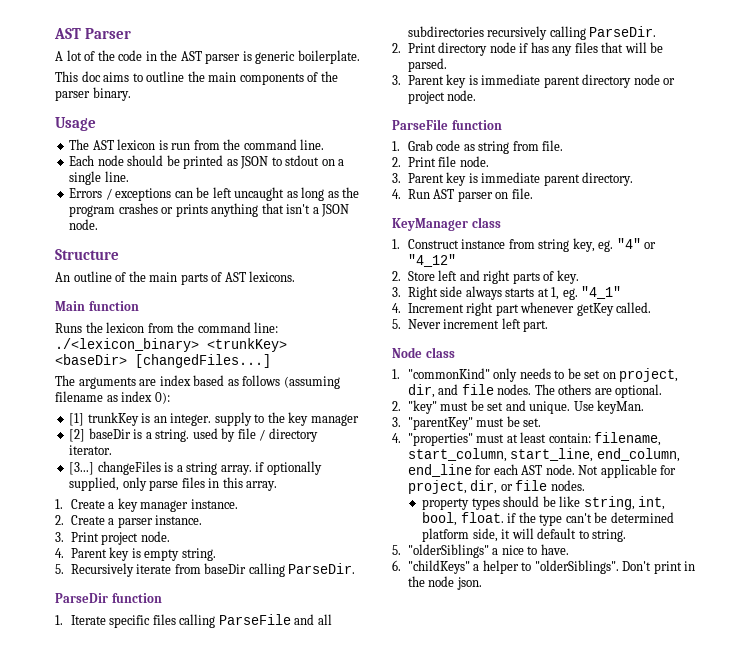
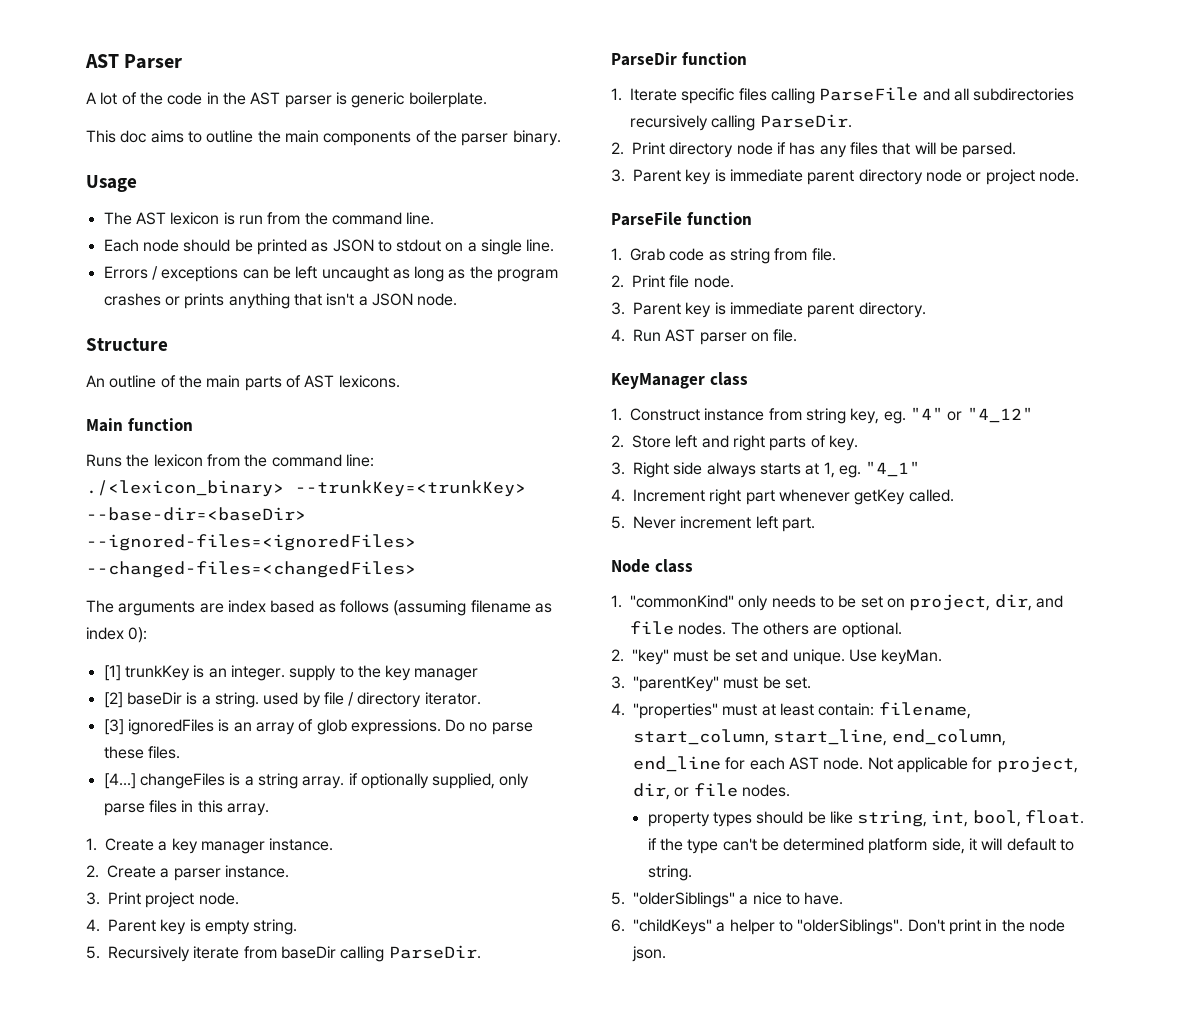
[207,338,287,352] [55,354,271,368] <trunkKey> <baseDir> [changedFiles...] -> [295,480,526,497] [86,507,306,521] [86,534,416,551] [86,561,416,578] --trunkKey=<trunkKey> --base-dir=<baseDir> --ignored-files=<ignoredFiles> --changed-files=<changedFiles>
[69,462,95,475] [3...] -> [103,719,533,735] [103,746,180,759] [103,773,136,789] [3] ignoredFiles is an array of glob expressions. Do no parse these files. // [4...]

